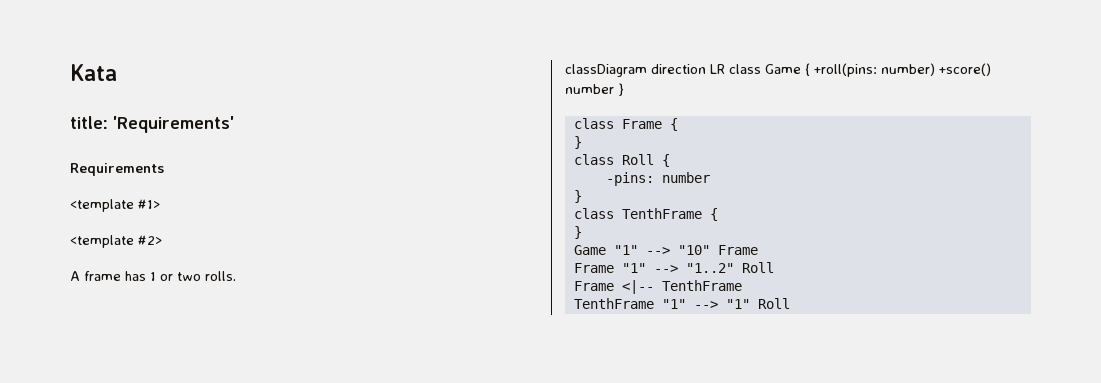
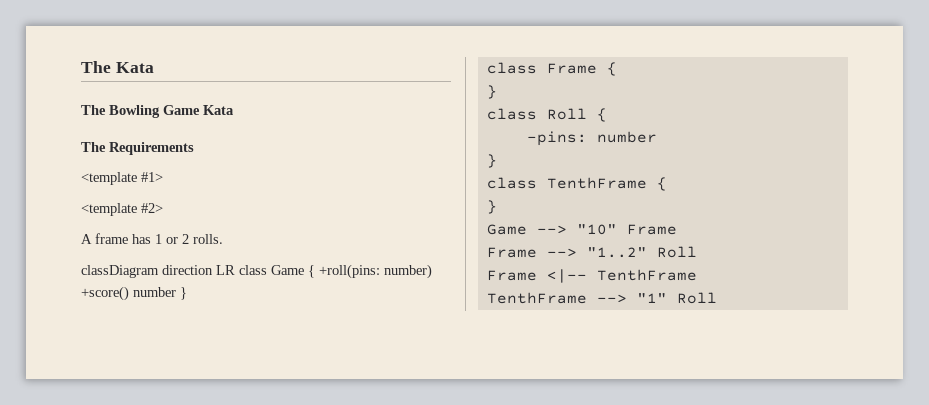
[70,64,117,81] [70,116,234,133] Kata // title: 'Requirements' // -> [81,61,154,73] [81,105,234,118] [81,142,106,152] The Kata // The Bowling Game Kata // The
[177,272,201,281] two -> [182,234,189,244] 2
[613,245,638,255] "1" -> (527, 229) none
[621,263,646,273] "1" -> (537, 252) none
[661,299,686,309] "1" -> (587, 298) none

